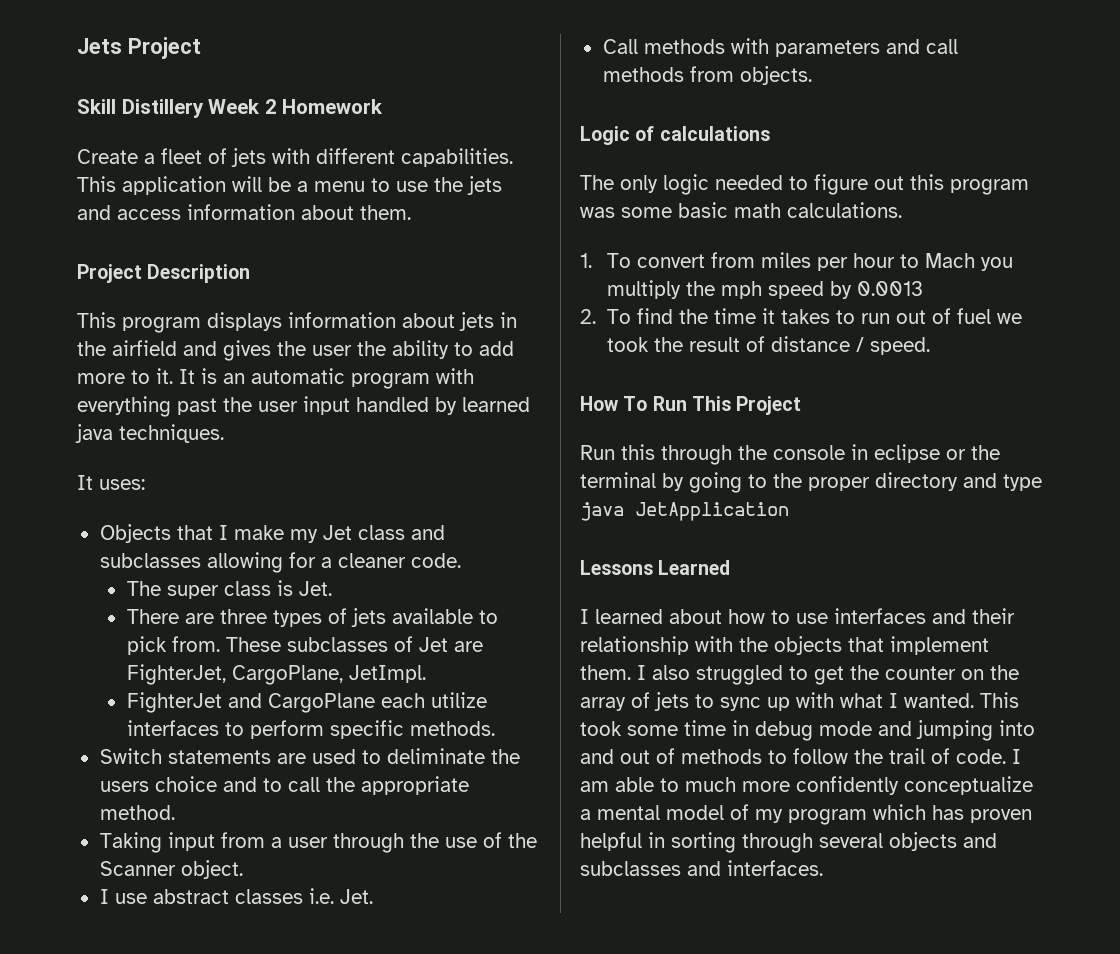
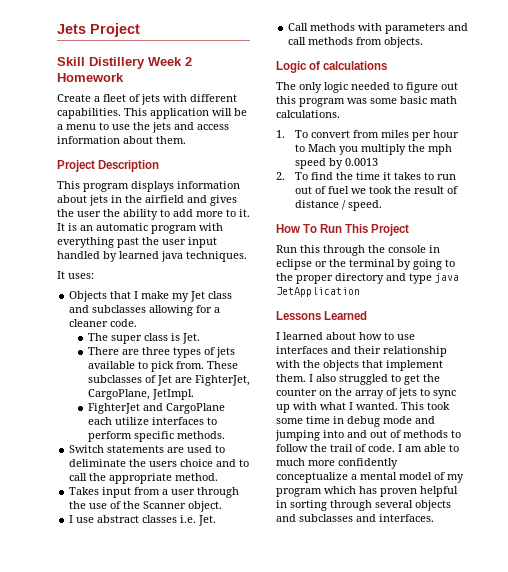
[99,832,162,853] Taking -> [69,487,100,495] Takes

